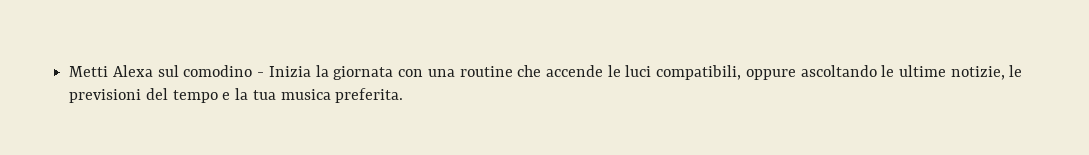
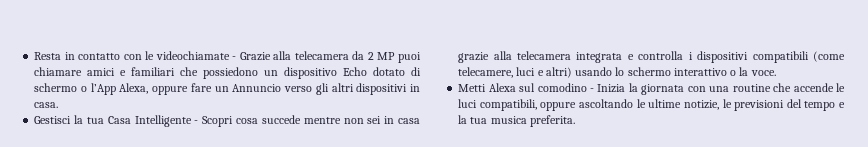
(69, 71) none -> [34,51,422,63] [34,67,422,79] [34,83,421,95] [34,102,59,108] [34,115,421,127] [458,51,845,63] [458,67,776,78] Resta in contatto con le videochiamate - Grazie alla telecamera da 2 MP puoi chiamare amici e familiari che possiedono un dispositivo Echo dotato di schermo o l’App Alexa, oppure fare un Annuncio verso gli altri dispositivi in casa. // Gestisci la tua Casa Intelligente - Scopri cosa succede mentre non sei in casa grazie alla telecamera integrata e controlla i dispositivi compatibili (come telecamere, luci e altri) usando lo schermo interattivo o la voce. //

